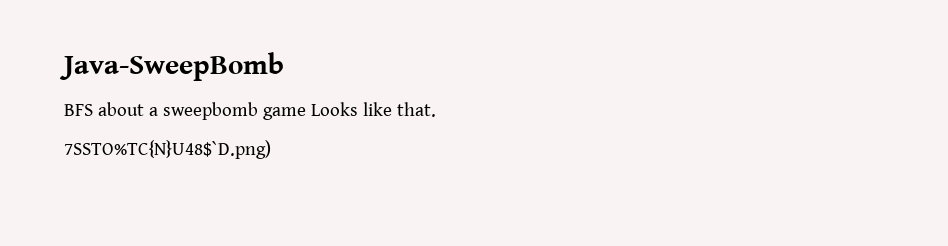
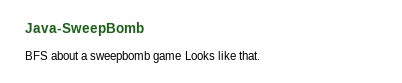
[64,140,271,159] // 7SSTO%TC{N}U48$`D.png) -> (260, 55) none

